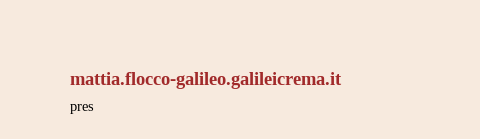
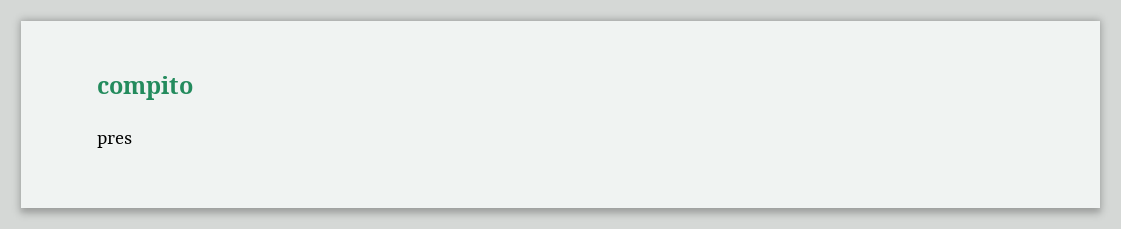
[70,72,342,89] mattia.flocco-galileo.galileicrema.it -> [97,76,193,100] compito

